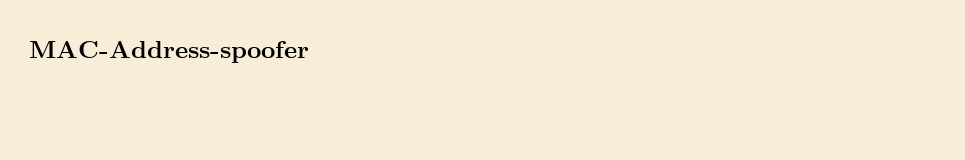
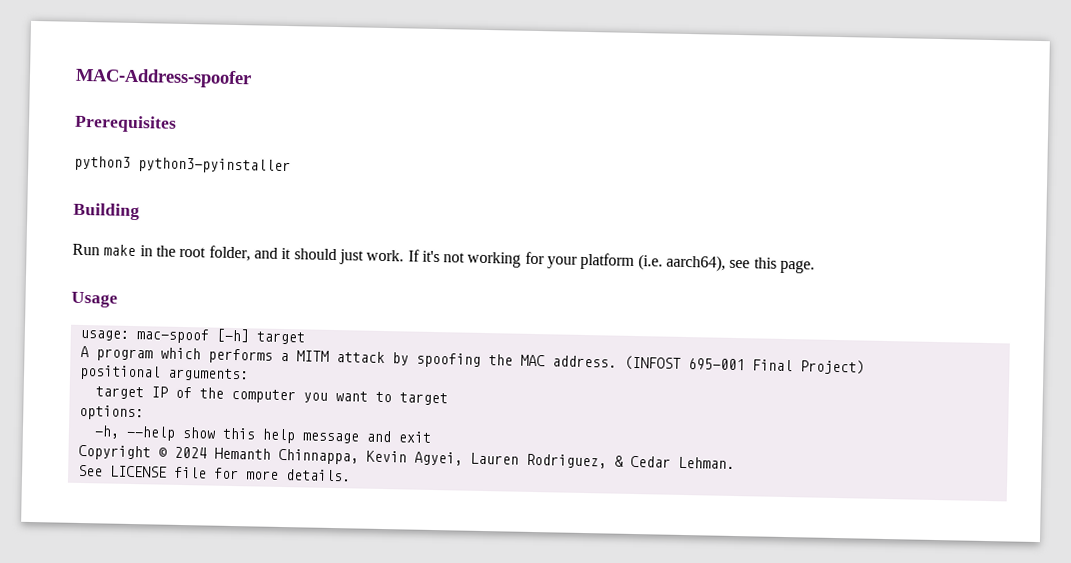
(309, 52) none -> [74,114,177,133] [74,155,291,175] [73,202,140,221] [72,243,816,274] [71,291,118,308] [79,328,305,345] [79,345,865,375] [78,364,249,382] [94,386,448,406] [78,404,144,421] [93,425,431,444] [77,444,735,469] [77,464,351,482] // Prerequisites // python3 python3-pyinstaller // Building // Run make in the root folder, and it should just work. If it's not working for your platform (i.e. aarch64), see this page. // Usage // usage: mac-spoof [-h] target // A program which performs a MITM attack by spoofing the MAC address. (INFOST 695-001 Final Project) // positional arguments: // target IP of the computer you want to target // options: // -h, --help show this help message and exit // Copyright © 2024 Hemanth Chinnappa, Kevin Agyei, Lauren Rodriguez, & Cedar Lehman. // See LICENSE file for more details.

